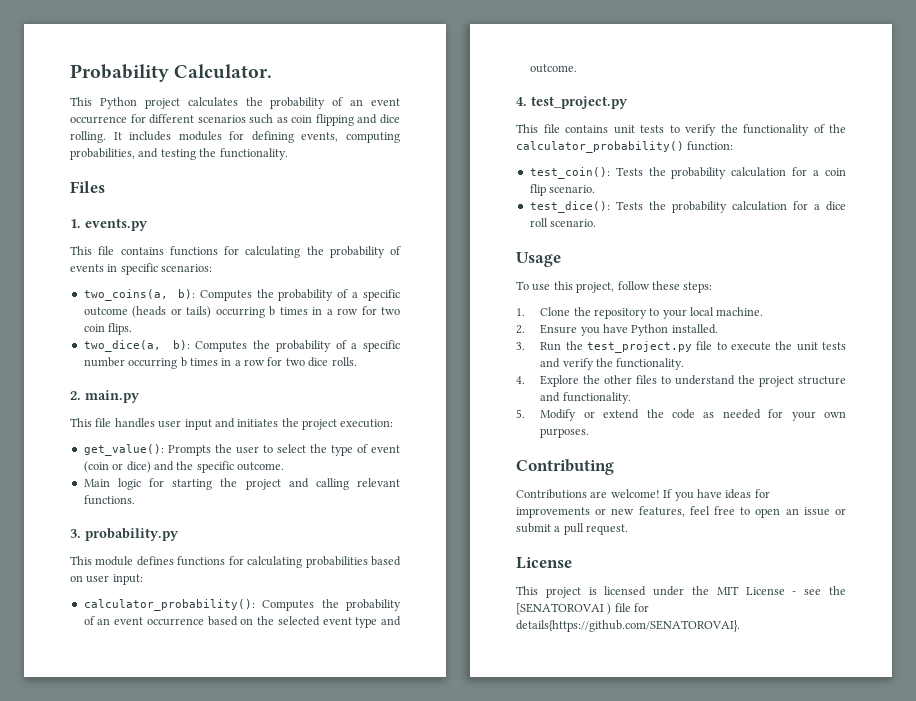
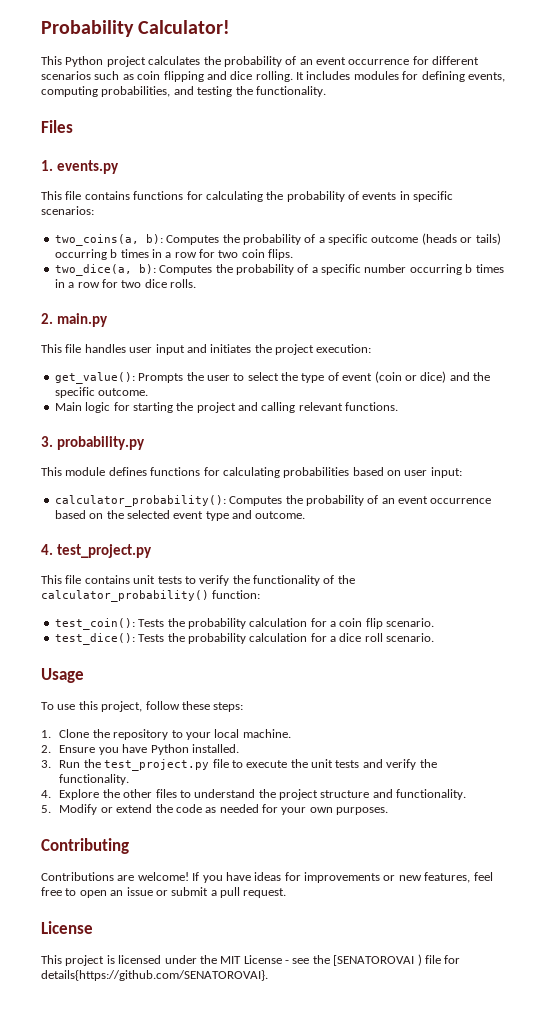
[174,64,273,79] Calculator. -> [138,20,231,34] Calculator!

